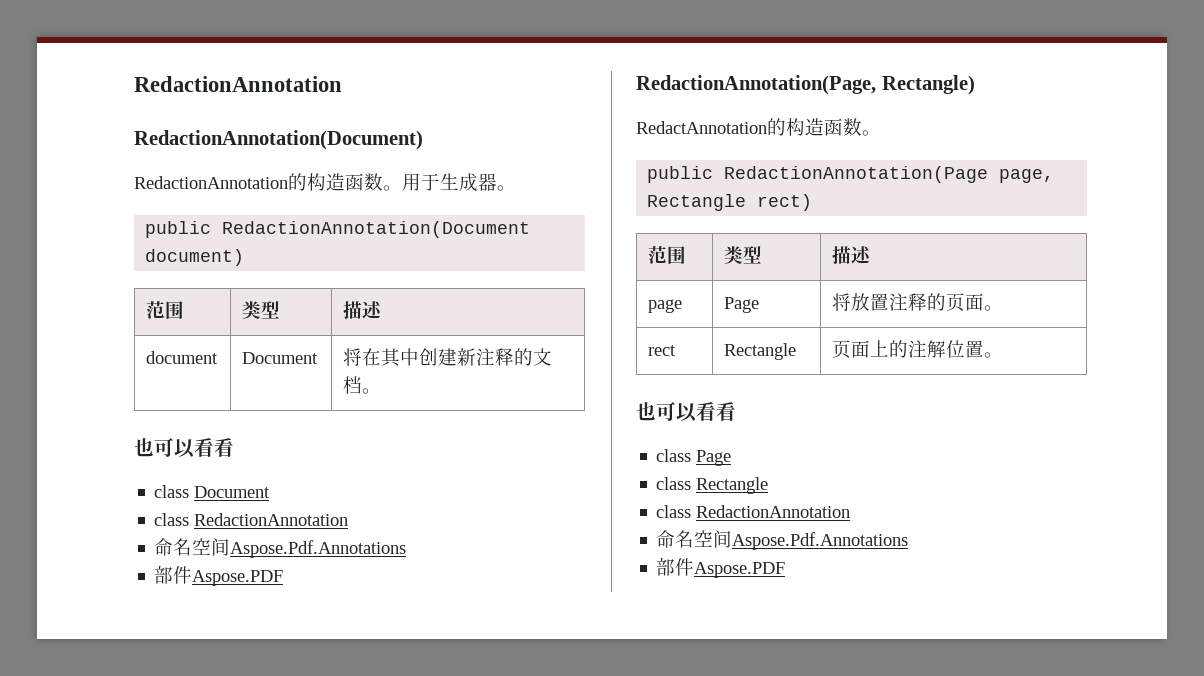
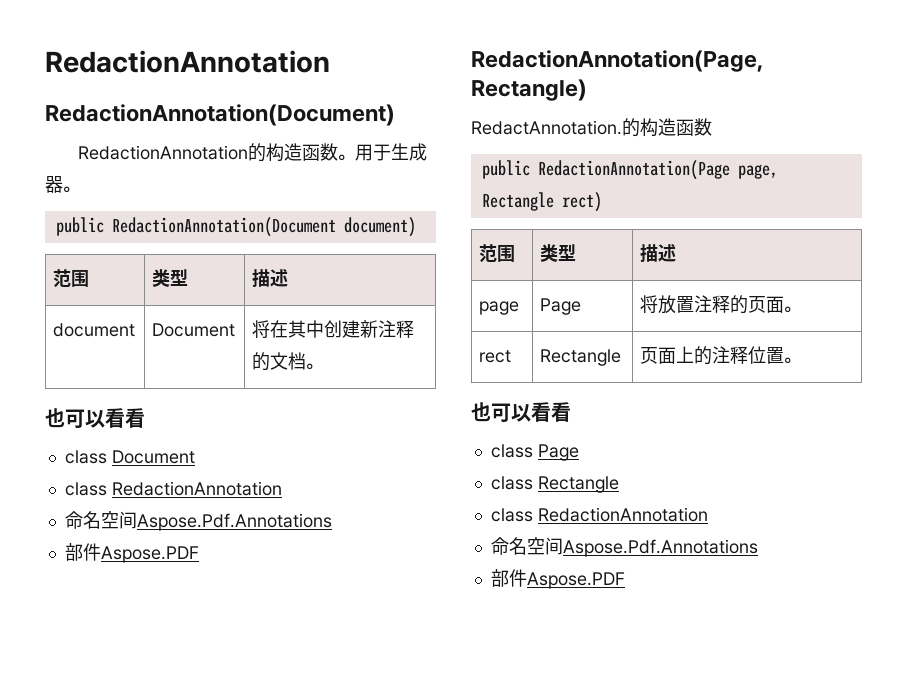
[636,118,881,136] RedactAnnotation的构造函数。 -> [471,118,712,137] RedactAnnotation.的构造函数
[927,340,947,358] 解 -> [730,346,749,364] 释

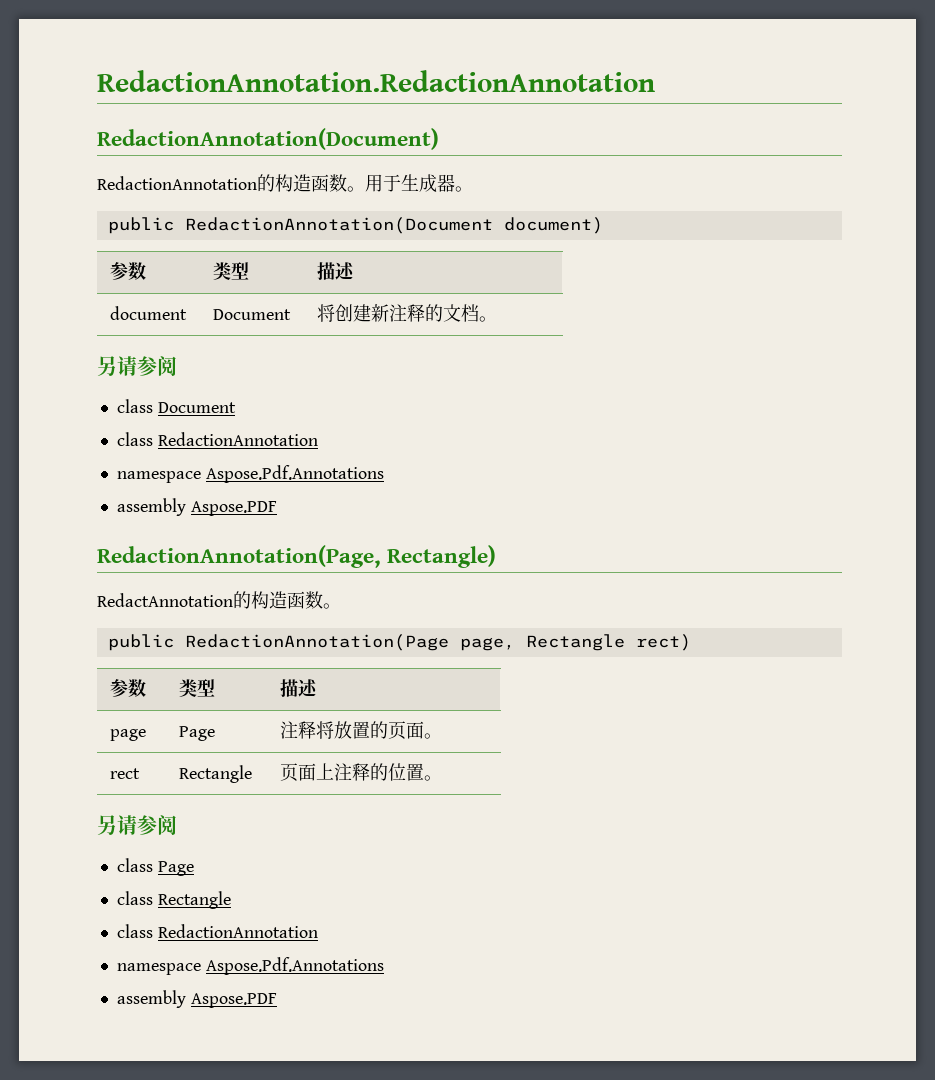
[45,50,330,73] RedactionAnnotation -> [97,70,655,92] RedactionAnnotation.RedactionAnnotation
[53,269,90,288] 范围 -> [110,262,147,280] 参数
[270,320,325,338] 在其中 -> (336, 313) none
[45,408,145,428] 也可以看看 -> [97,356,177,376] 另请参阅
[64,511,332,531] [64,543,101,561] 命名空间Aspose.Pdf.Annotations // 部件 -> [116,465,384,483] [116,498,186,516] namespace Aspose.Pdf.Annotations // assembly
[471,118,712,137] RedactAnnotation.的构造函数 -> [97,591,341,609] RedactAnnotation的构造函数。
[479,244,516,263] 范围 -> [110,679,147,697] 参数
[640,295,731,314] 将放置注释 -> [280,721,371,739] 注释将放置
[694,346,749,365] 的注释 -> [334,763,389,781] 注释的
[471,402,571,422] 也可以看看 -> [97,815,177,835] 另请参阅
[490,537,758,557] [490,569,527,587] 命名空间Aspose.Pdf.Annotations // 部件 -> [116,957,384,975] [116,990,186,1008] namespace Aspose.Pdf.Annotations // assembly

